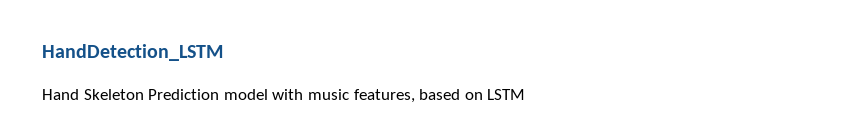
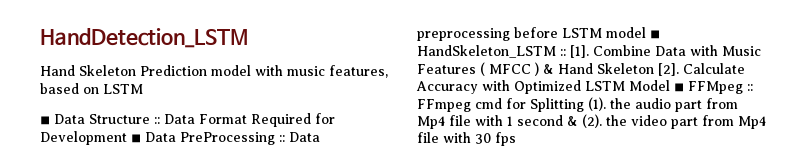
(526, 94) none -> [40,113,335,127] [40,131,320,145] [417,27,660,41] [417,45,761,58] [417,62,745,76] [416,80,753,94] [417,97,738,112] [417,114,766,129] [417,132,516,146] // ◾ Data Structure :: Data Format Required for Development ◾ Data PreProcessing :: Data preprocessing before LSTM model ◾ HandSkeleton_LSTM :: [1]. Combine Data with Music Features ( MFCC ) & Hand Skeleton [2]. Calculate Accuracy with Optimized LSTM Model ◾ FFMpeg :: FFmpeg cmd for Splitting (1). the audio part from Mp4 file with 1 second & (2). the video part from Mp4 file with 30 fps

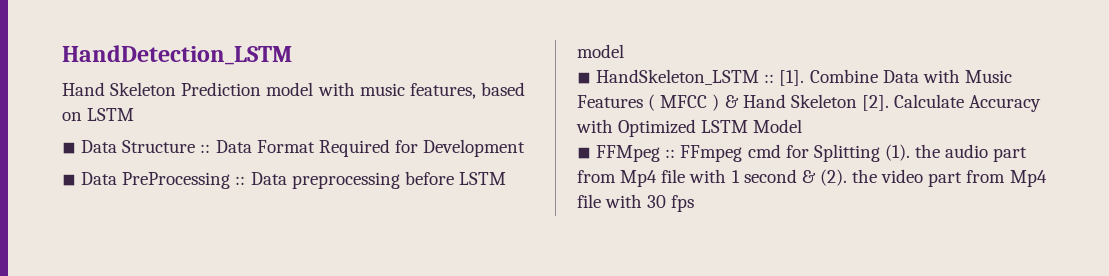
(127, 138) none -> (526, 148) //
(646, 32) none -> (624, 51) //
(670, 85) none -> (803, 126) //

